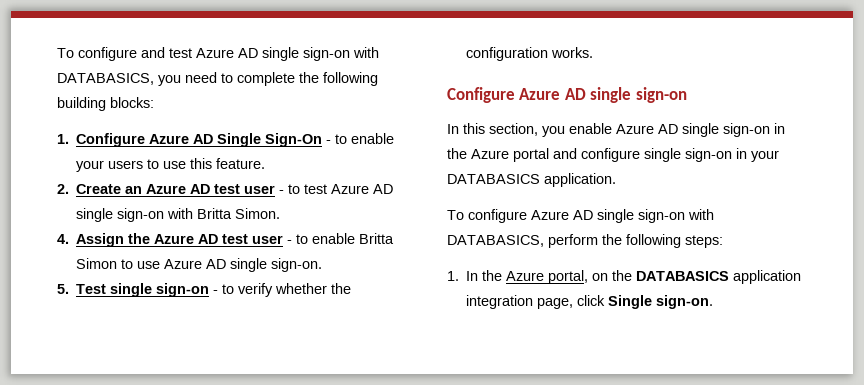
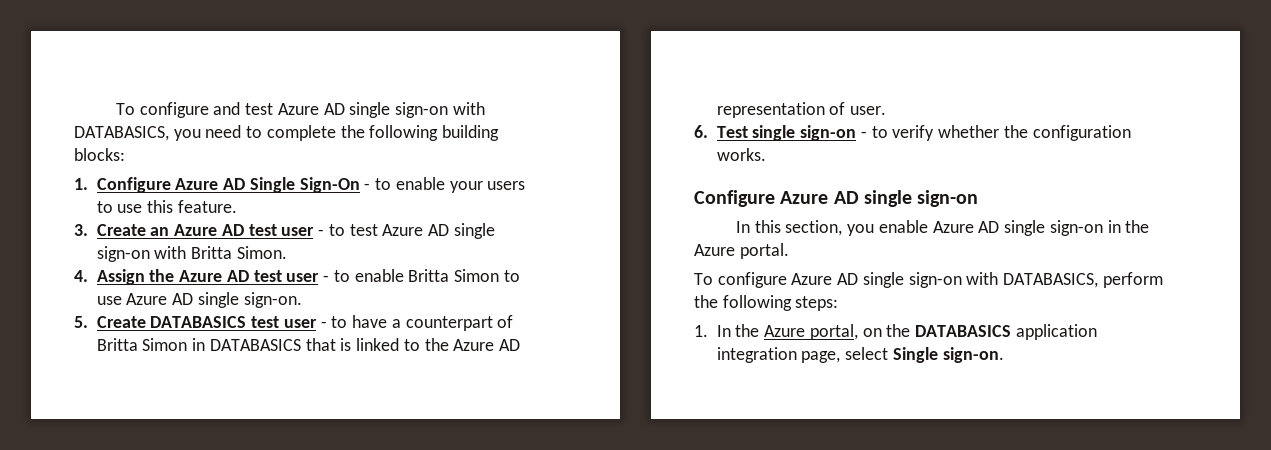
[57,184,69,194] 2. -> [74,224,88,236] 3.
(69, 289) none -> [96,315,514,331] [96,338,521,351] [716,102,887,118] [694,125,708,138] Create DATABASICS test user - to have a counterpart of Britta Simon in DATABASICS that is linked to the Azure AD representation of user. // 6.
[513,148,779,162] [447,173,616,187] portal and configure single sign-on in your DATABASICS application. -> [739,243,789,259] portal.
[577,295,606,306] click -> [845,347,889,360] select

